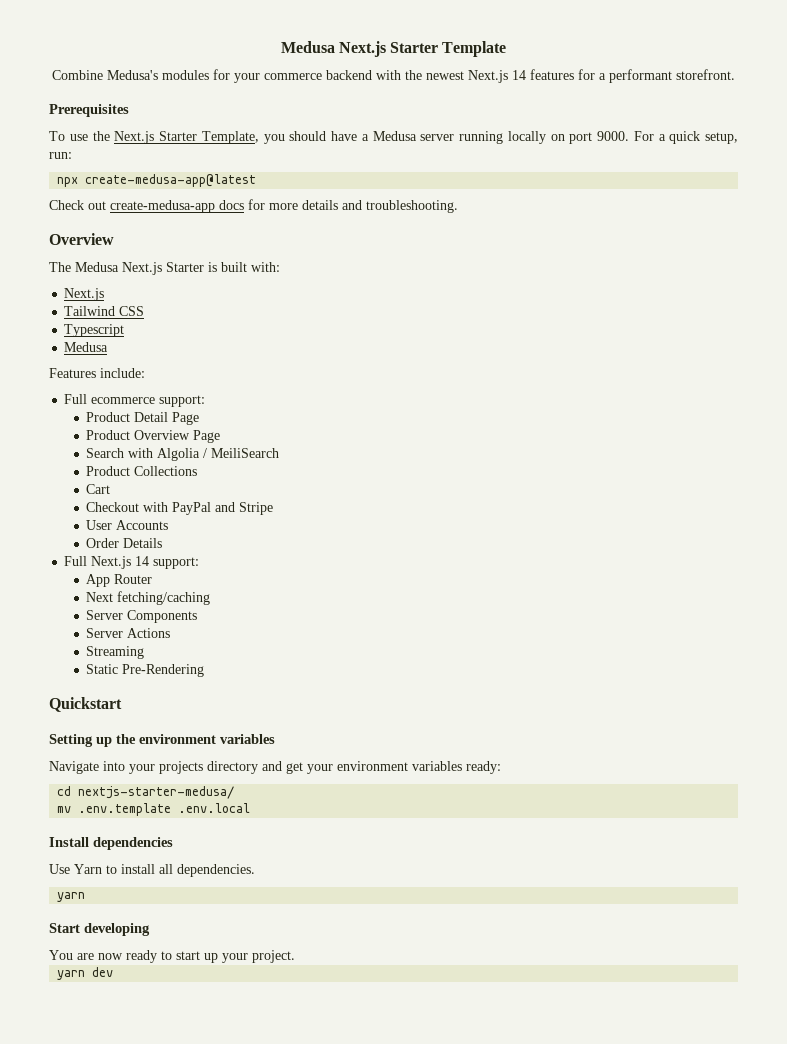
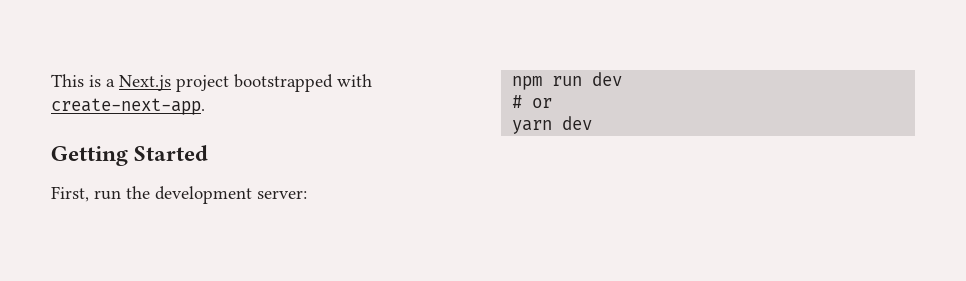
[280,41,507,57] [52,69,735,83] [49,104,129,117] [49,131,738,144] [49,152,72,159] [57,174,257,187] [49,199,458,213] [49,233,114,245] [49,262,280,275] [64,288,105,301] [64,306,145,316] [64,324,125,337] [64,342,109,352] [49,368,145,378] [64,394,206,407] [86,412,200,425] [86,430,221,443] [86,448,280,461] [86,466,198,476] [86,484,111,494] [86,502,274,515] [86,520,169,530] [86,538,163,548] [64,556,200,569] [86,574,153,587] [86,591,211,605] [86,610,198,623] [86,628,171,638] [86,646,145,659] [86,664,205,677] [49,697,122,712] [49,734,275,747] [49,761,501,774] [57,786,235,799] [57,803,251,816] [49,837,173,850] [49,864,255,877] [57,892,86,902] [49,923,150,936] [49,950,295,963] Medusa Next.js Starter Template // Combine Medusa's modules for your commerce backend with the newest Next.js 14 features for a performant storefront. // Prerequisites // To use the Next.js Starter Template, you should have a Medusa server running locally on port 9000. For a quick setup, run: // npx create-medusa-app@latest // Check out create-medusa-app docs for more details and troubleshooting. // Overview // The Medusa Next.js Starter is built with: // Next.js // Tailwind CSS // Typescript // Medusa // Features include: // Full ecommerce support: // Product Detail Page // Product Overview Page // Search with Algolia / MeiliSearch // Product Collections // Cart // Checkout with PayPal and Stripe // User Accounts // Order Details // Full Next.js 14 support: // App Router // Next fetching/caching // Server Components // Server Actions // Streaming // Static Pre-Rendering // Quickstart // Setting up the environment variables // Navigate into your projects directory and get your environment variables ready: // cd nextjs-starter-medusa/ // mv .env.template .env.local // Install dependencies // Use Yarn to install all dependencies. // yarn // Start developing // You are now ready to start up your project. -> [51,74,372,92] [51,98,205,115] [51,145,209,166] [51,186,307,204] [512,72,623,90] [512,95,553,108] This is a Next.js project bootstrapped with create-next-app. // Getting Started // First, run the development server: // npm run dev // # or

